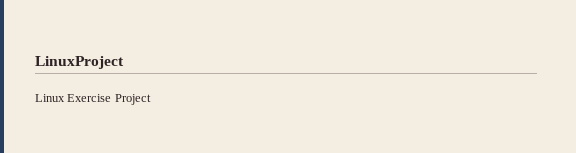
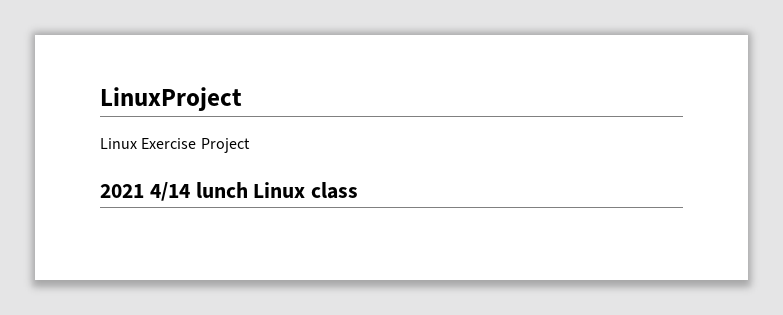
(151, 99) none -> [100,182,359,201] // 2021 4/14 lunch Linux class

